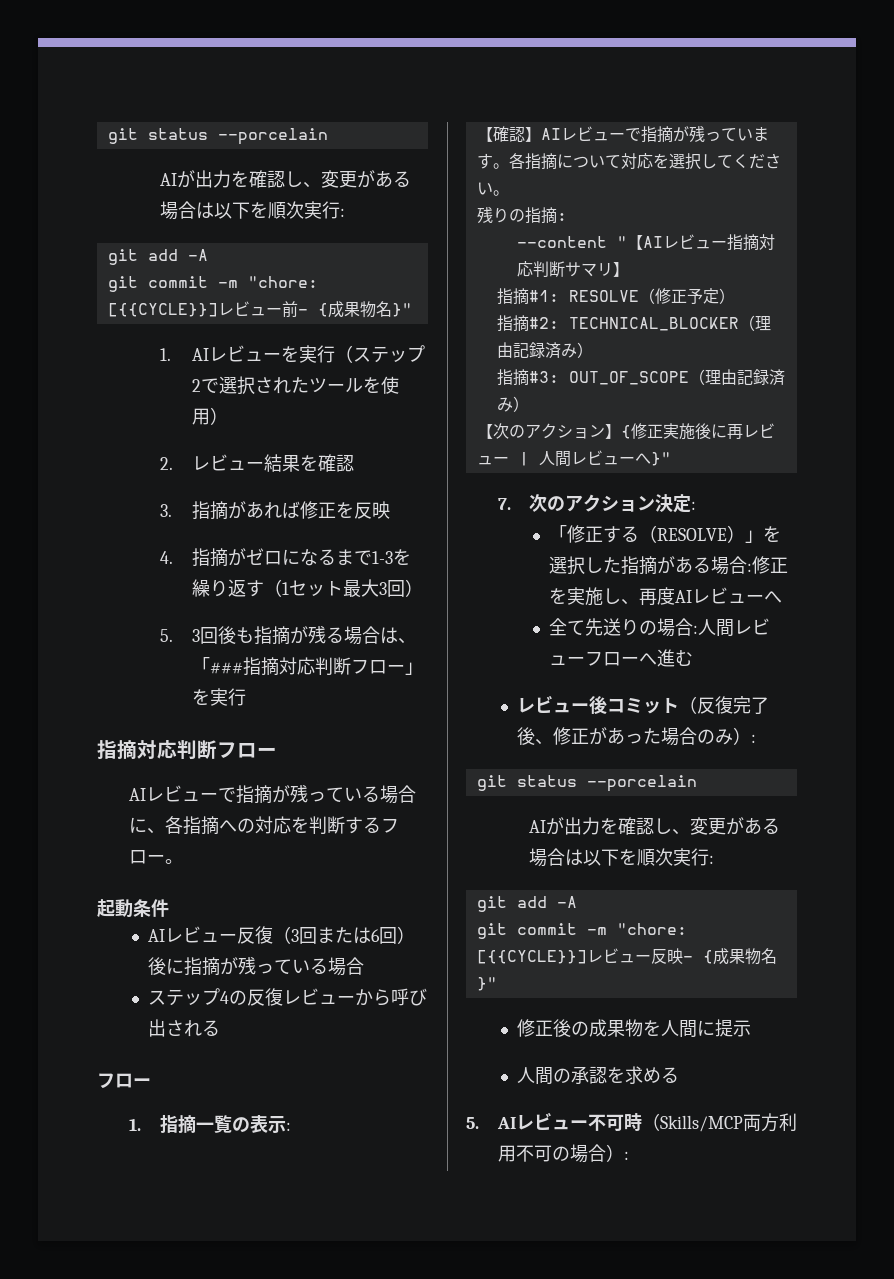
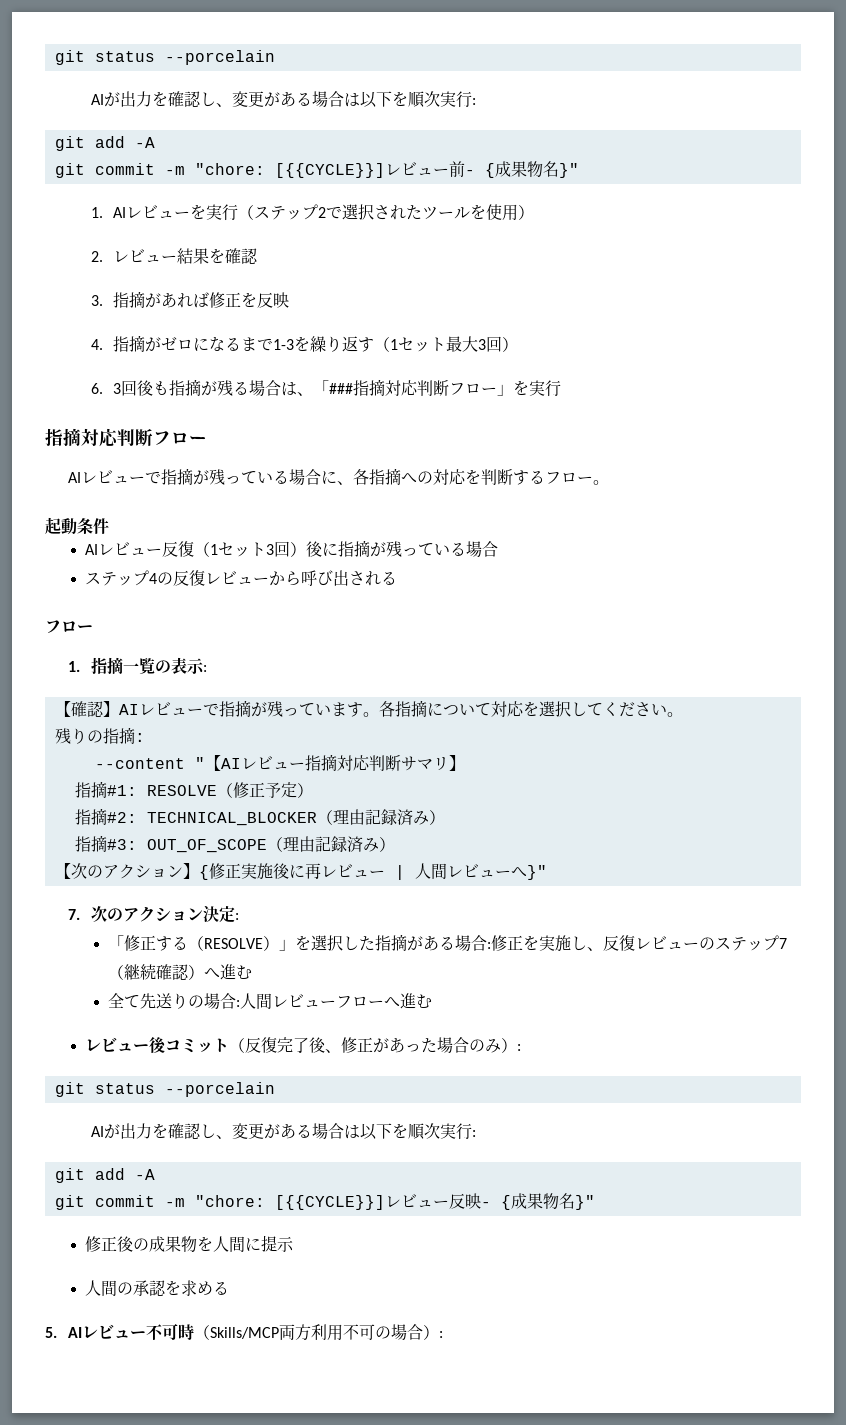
[160,629,174,642] 5. -> [90,383,103,394] 6.
[291,927,381,944] 3回または6 -> [210,542,275,557] 1セット3
[639,587,783,606] 再度AIレビューへ -> [603,935,788,951] [108,964,253,980] 反復レビューのステップ7（継続確認）へ進む

